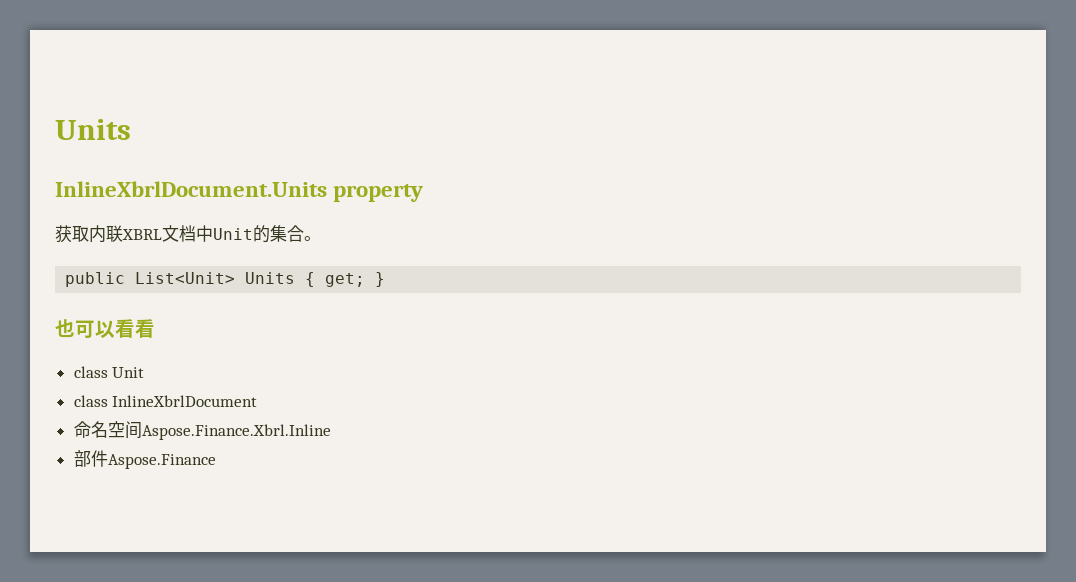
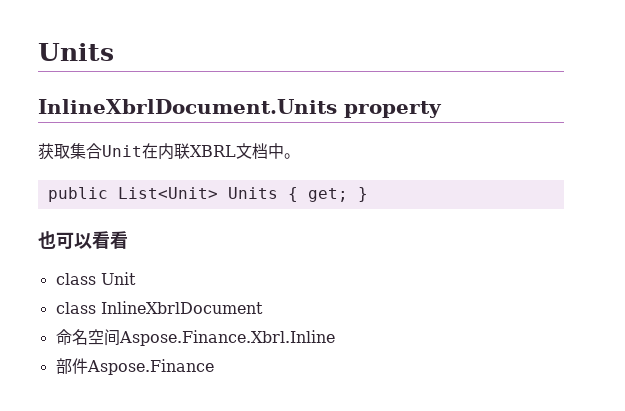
(89, 234) none -> [70,143,158,159] 集合Unit在
[213,225,304,243] Unit的集合 -> (284, 151) none

